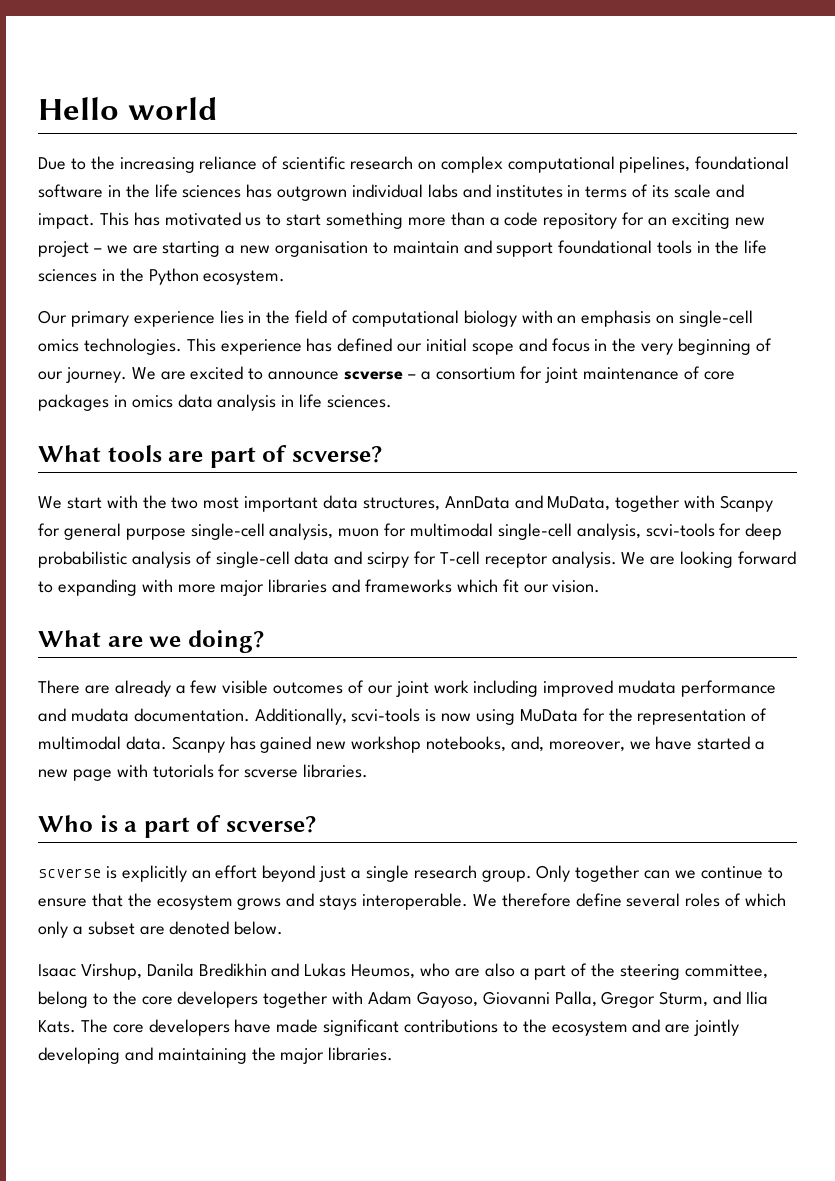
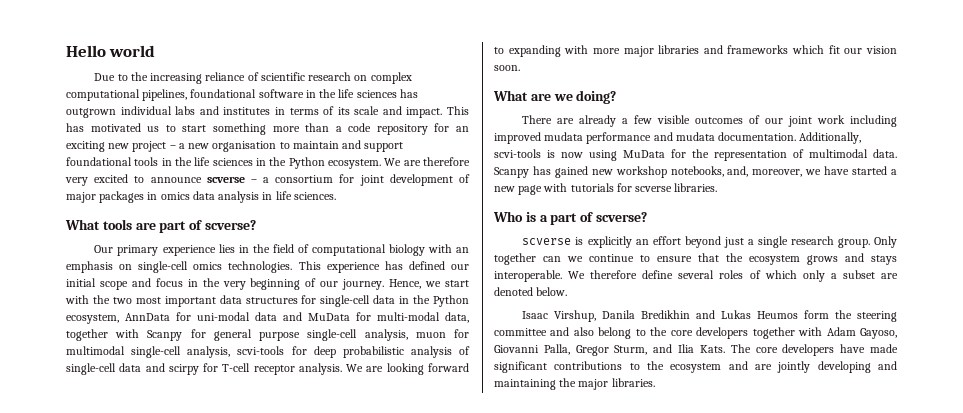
[106,241,221,257] we are starting -> (176, 147) none
(286, 277) none -> [384,157,470,166] [65,174,471,186] [66,191,336,203] [65,219,256,233] We are therefore very excited to announce scverse – a consortium for joint development of major packages in omics data analysis in life sciences. // What tools are part of scverse?
[131,366,735,383] [38,394,393,411] [38,445,383,468] [38,496,62,509] We are excited to announce scverse – a consortium for joint maintenance of core packages in omics data analysis in life sciences. // What tools are part of scverse? // We -> [389,279,442,289] Hence, we
[362,495,611,511] structures, AnnData and MuData, -> [245,295,470,307] [66,312,469,324] structures for single-cell data in the Python ecosystem, AnnData for uni-modal data and MuData for multi-modal data,
[552,580,601,593] vision. -> [866,46,897,54] [494,65,520,71] vision soon.
[351,963,768,980] Heumos, who are also a part of the steering committee, -> [757,310,897,322] [494,327,594,336] Heumos form the steering committee and also

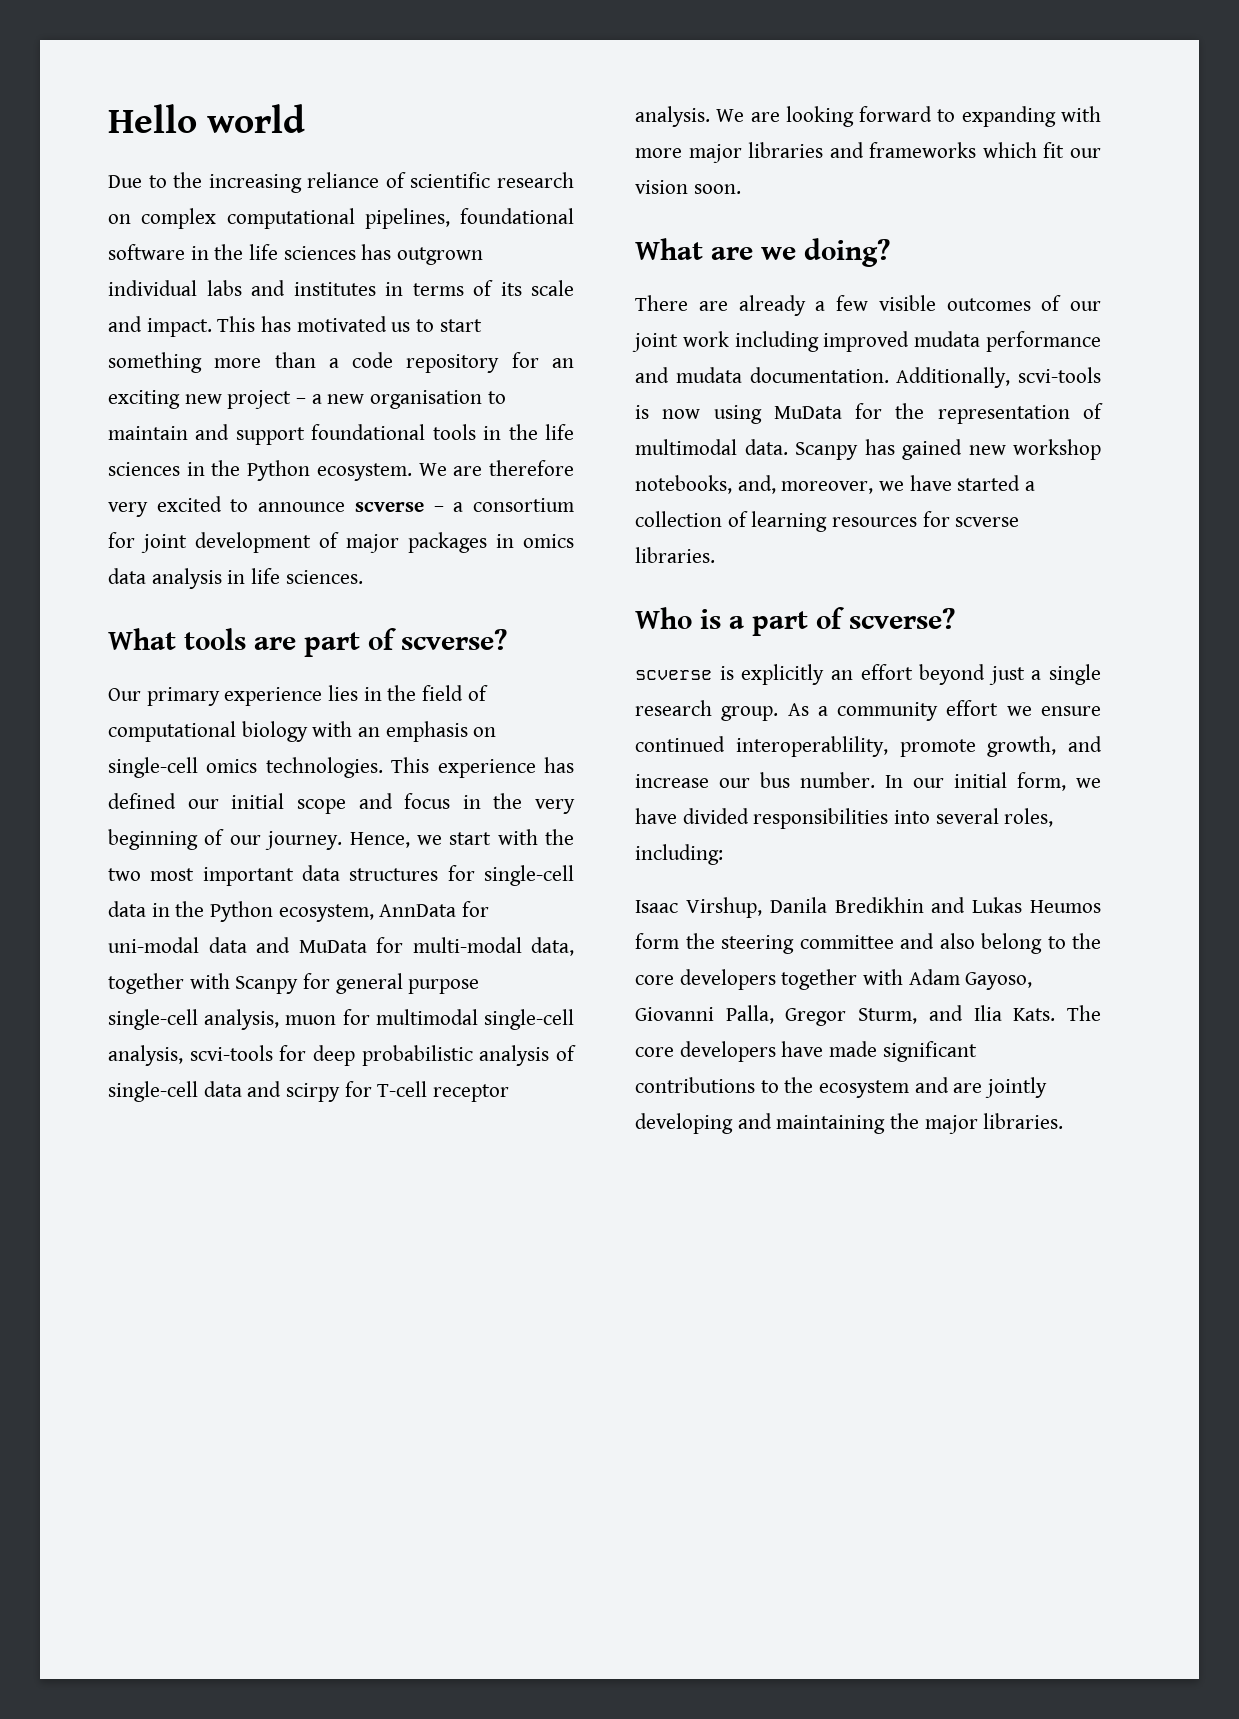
[494,183,614,195] new page with tutorials -> [635,511,918,532] collection of learning resources
[873,236,897,248] [494,253,897,265] [494,270,898,282] [494,287,568,296] Only together can we continue to ensure that the ecosystem grows and stays interoperable. We therefore define several roles of which only a subset are denoted below. -> [787,700,1101,721] [635,736,1102,757] [635,772,1101,791] [635,808,1054,829] [635,844,723,865] As a community effort we ensure continued interoperablility, promote growth, and increase our bus number. In our initial form, we have divided responsibilities into several roles, including:

